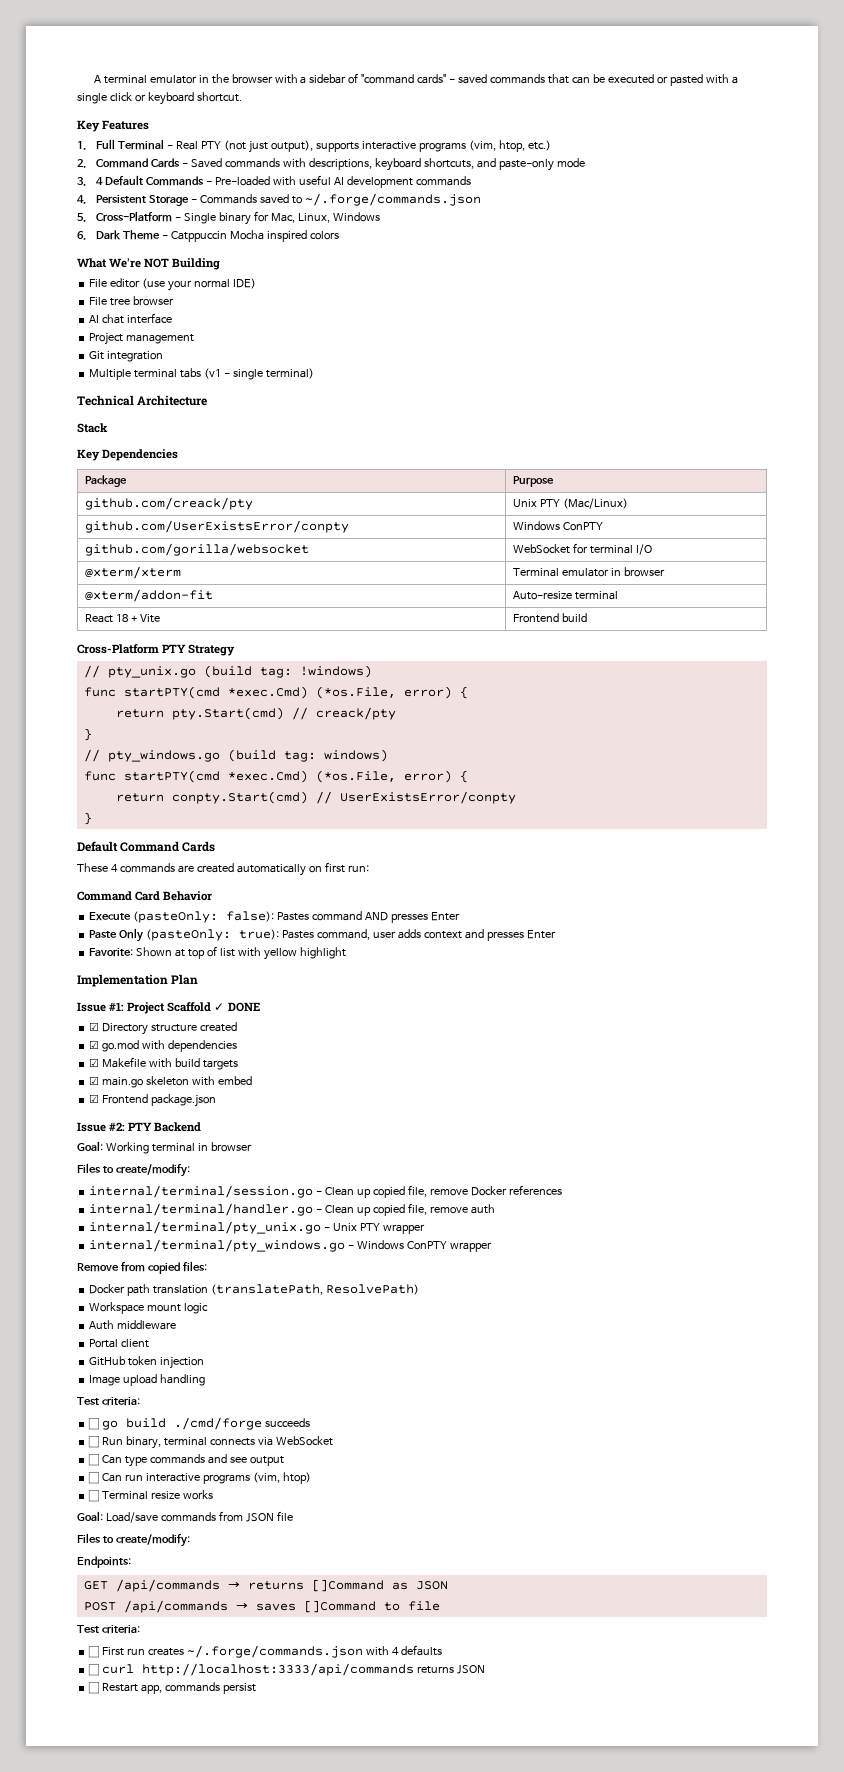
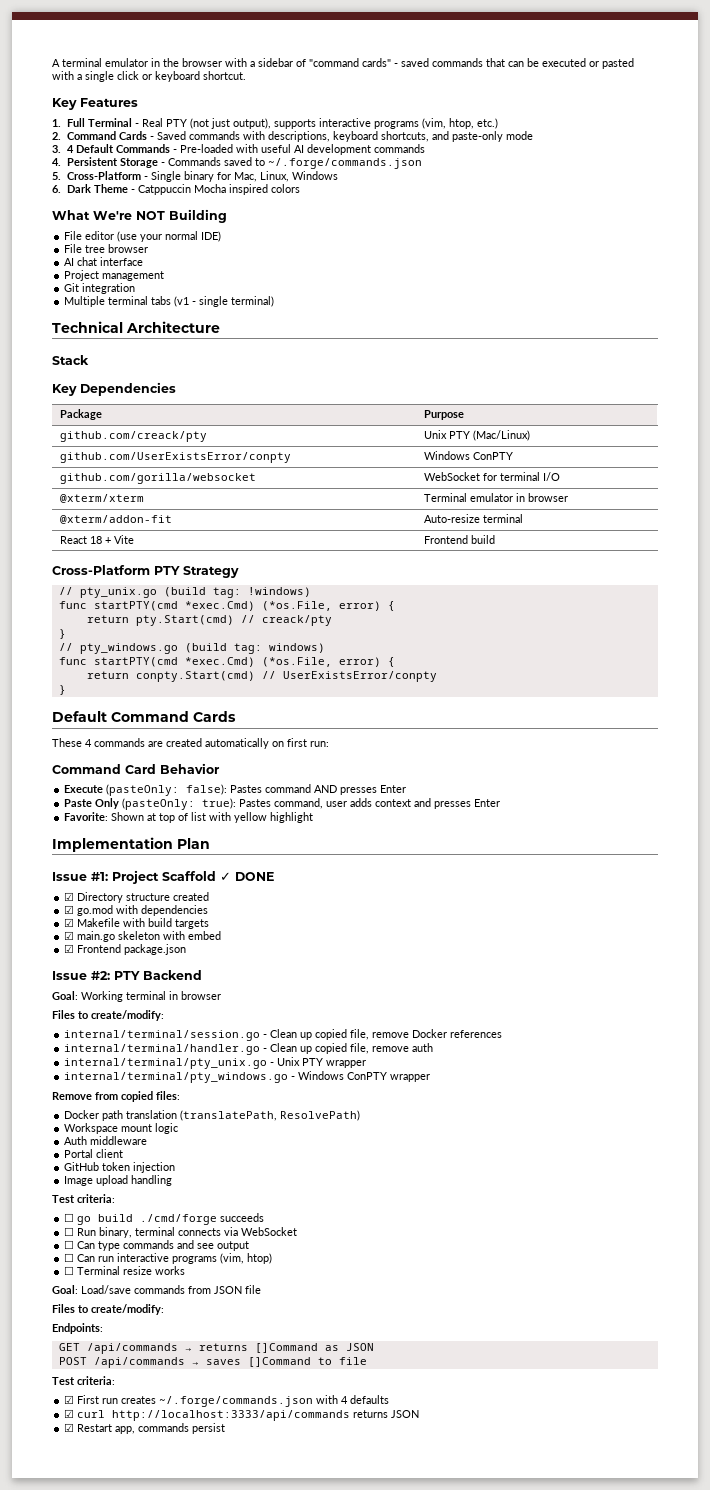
[88,1646,100,1658] ☐ -> [64,1395,75,1404] ☑
[88,1664,100,1676] ☐ -> [64,1409,75,1418] ☑
[88,1682,100,1694] ☐ -> [64,1423,75,1432] ☑

